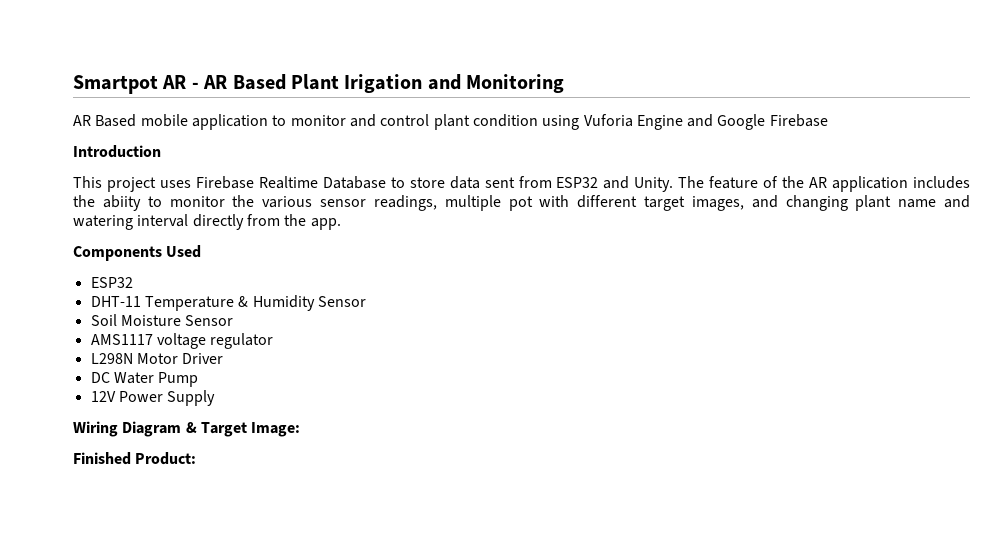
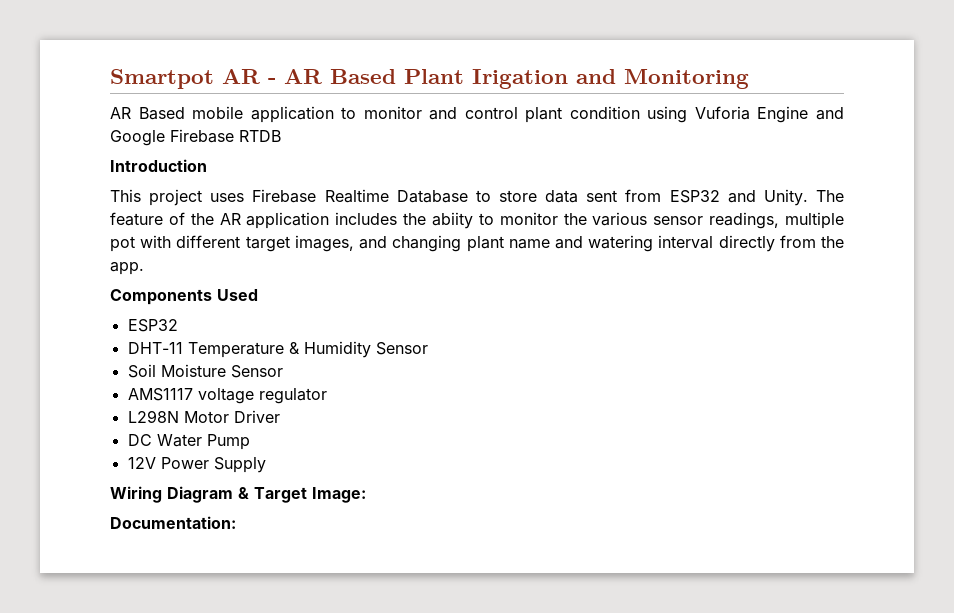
(828, 120) none -> [239,130,281,142] RTDB
[73,452,197,465] Finished Product: -> [110,516,236,529] Documentation:

